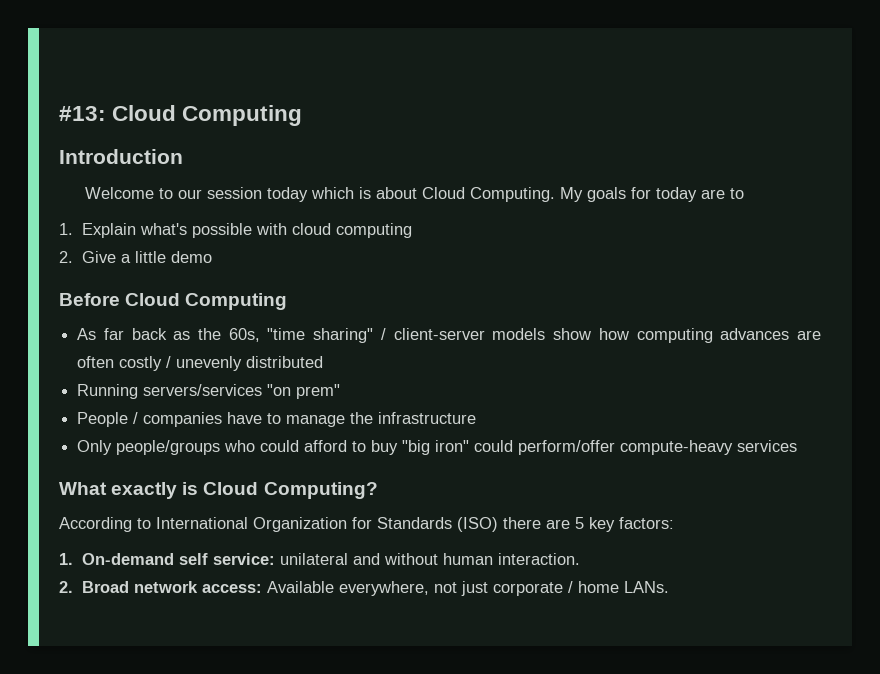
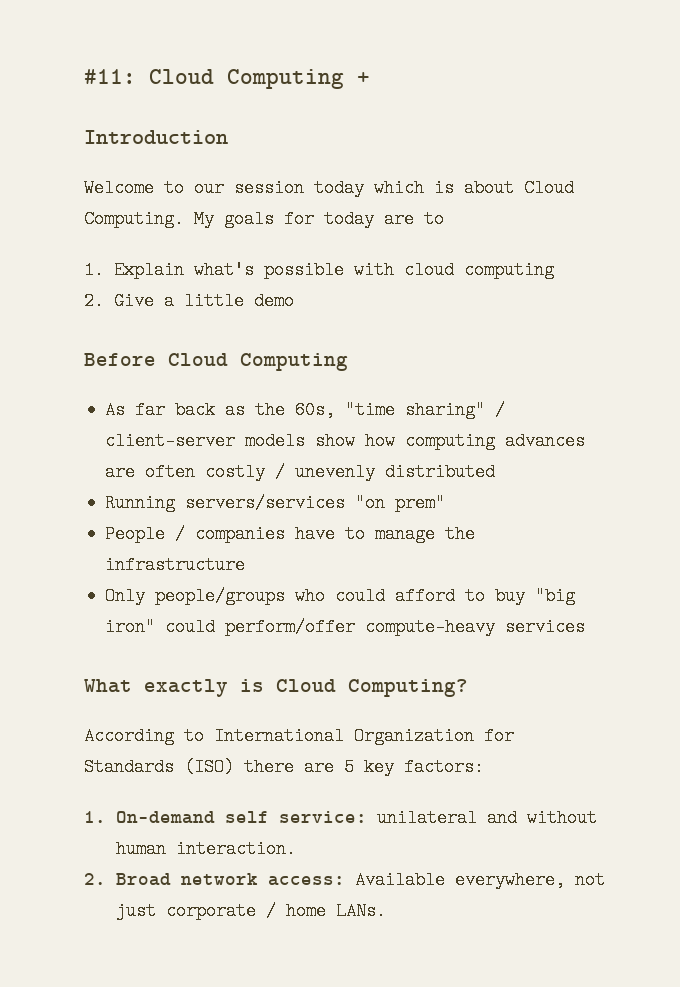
[59,105,303,126] #13: Cloud Computing -> [84,69,370,89] #11: Cloud Computing +

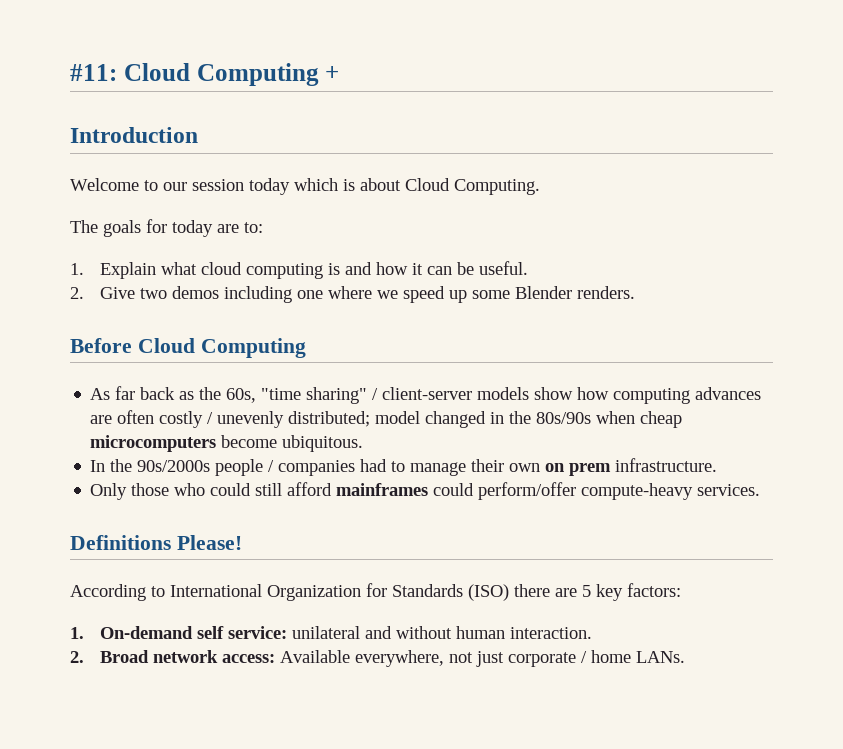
[194,210,214,228] My -> [70,220,98,233] // The
[424,210,444,228] to -> [244,222,263,233] to:
[193,261,394,279] what's possible with -> [161,262,198,275] what
[84,292,294,310] // 2. Give a little demo -> [328,261,529,275] [70,286,636,303] is and how it can be useful. // 2. Give two demos including one where we speed up some Blender renders.
[385,463,496,481] [105,494,446,512] [105,525,166,543] distributed // Running servers/services "on prem" // People -> [288,411,683,428] [90,435,364,452] [90,459,264,476] distributed; model changed in the 80s/90s when cheap microcomputers become ubiquitous. // In the 90s/2000s people
[295,525,336,543] have -> [360,459,388,472] had
[445,525,476,543] [105,556,246,574] the infrastructure -> [471,458,718,476] their own on prem infrastructure.
[155,587,286,605] people/groups -> [131,483,170,496] those
[395,587,576,605] [105,618,586,636] [84,679,468,697] afford to buy "big iron" could perform/offer compute-heavy services // What exactly is Cloud Computing? -> [255,482,761,500] [70,535,242,550] still afford mainframes could perform/offer compute-heavy services. // Definitions Please!

